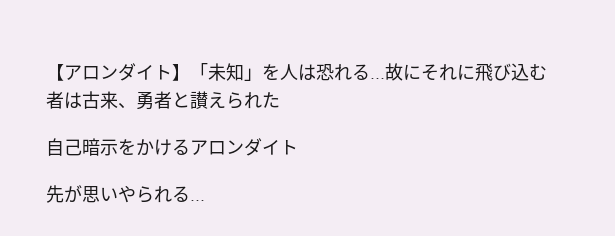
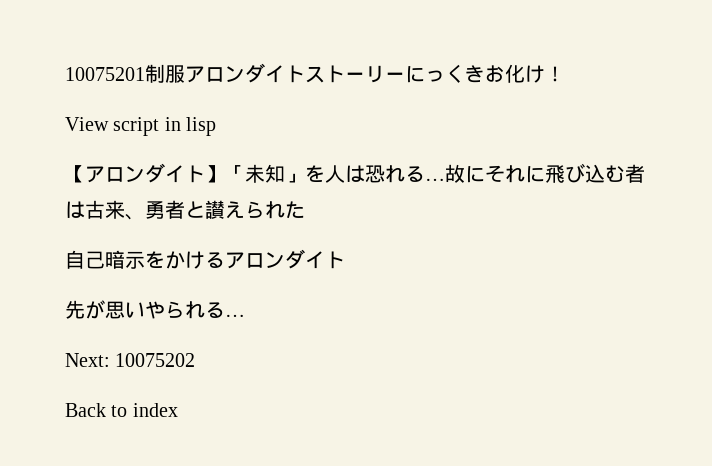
(46, 72) none -> [65,63,565,83] [65,117,217,136] 10075201制服アロンダイトストーリーにっくきお化け！ // View script in lisp //
(205, 200) none -> [65,353,196,367] [65,403,178,417] // Next: 10075202 // Back to index

